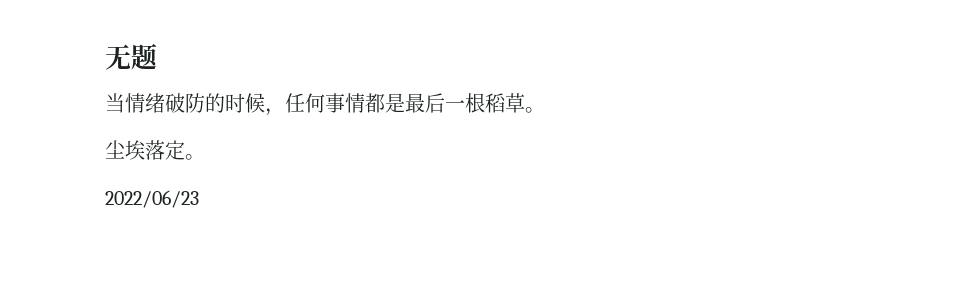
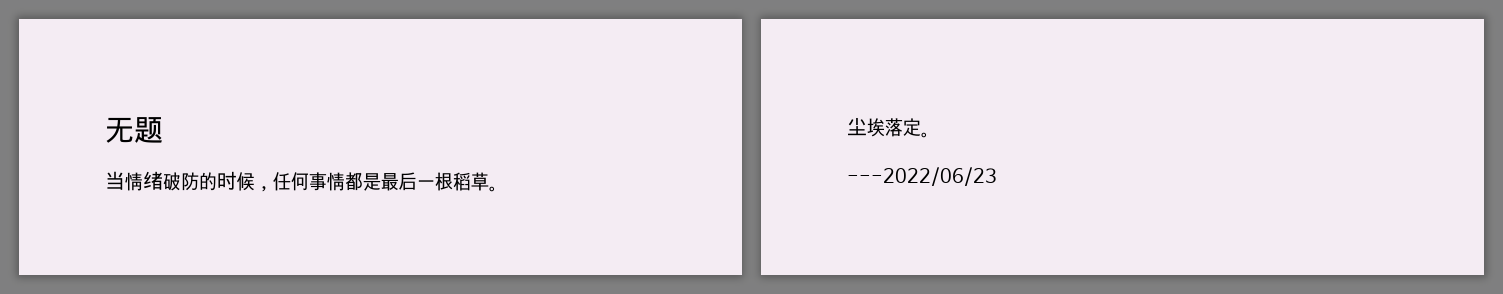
[105,190,199,208] 2022/06/23 -> [847,167,997,186] ---2022/06/23

